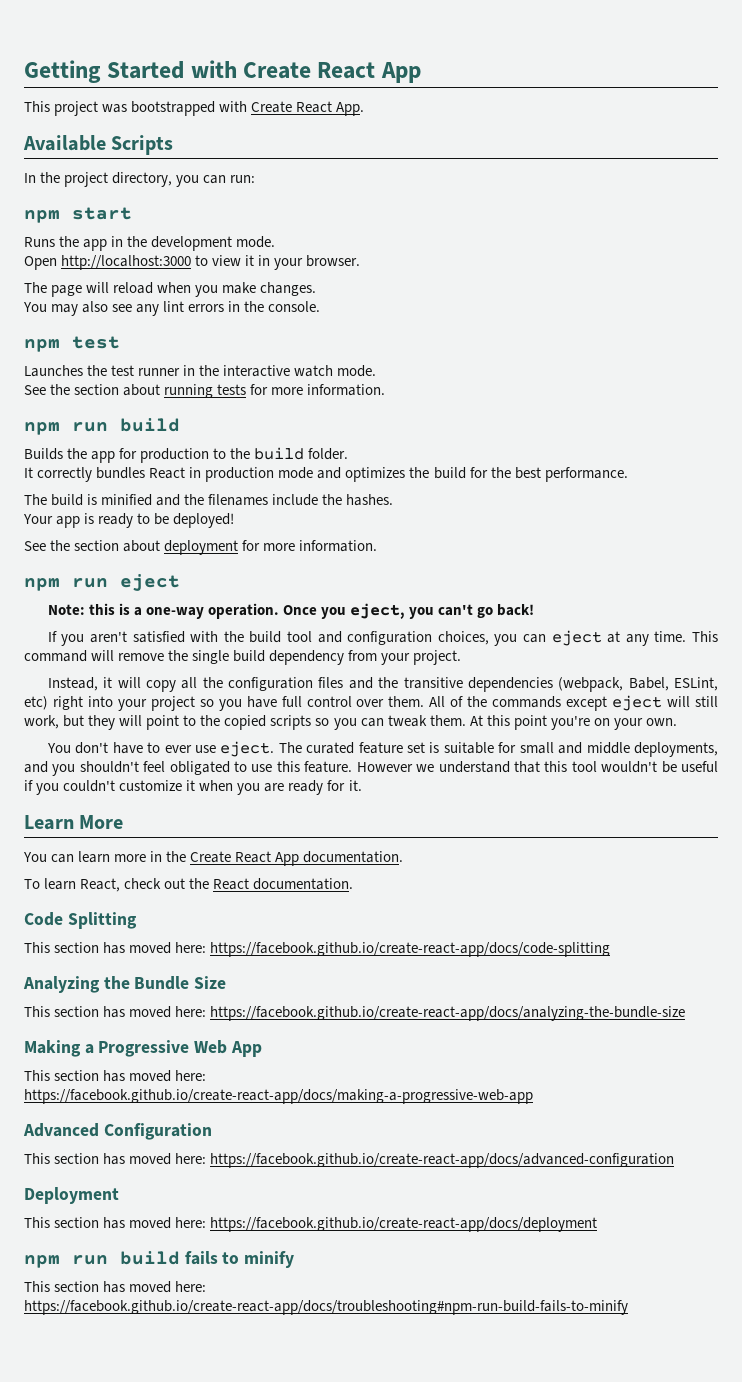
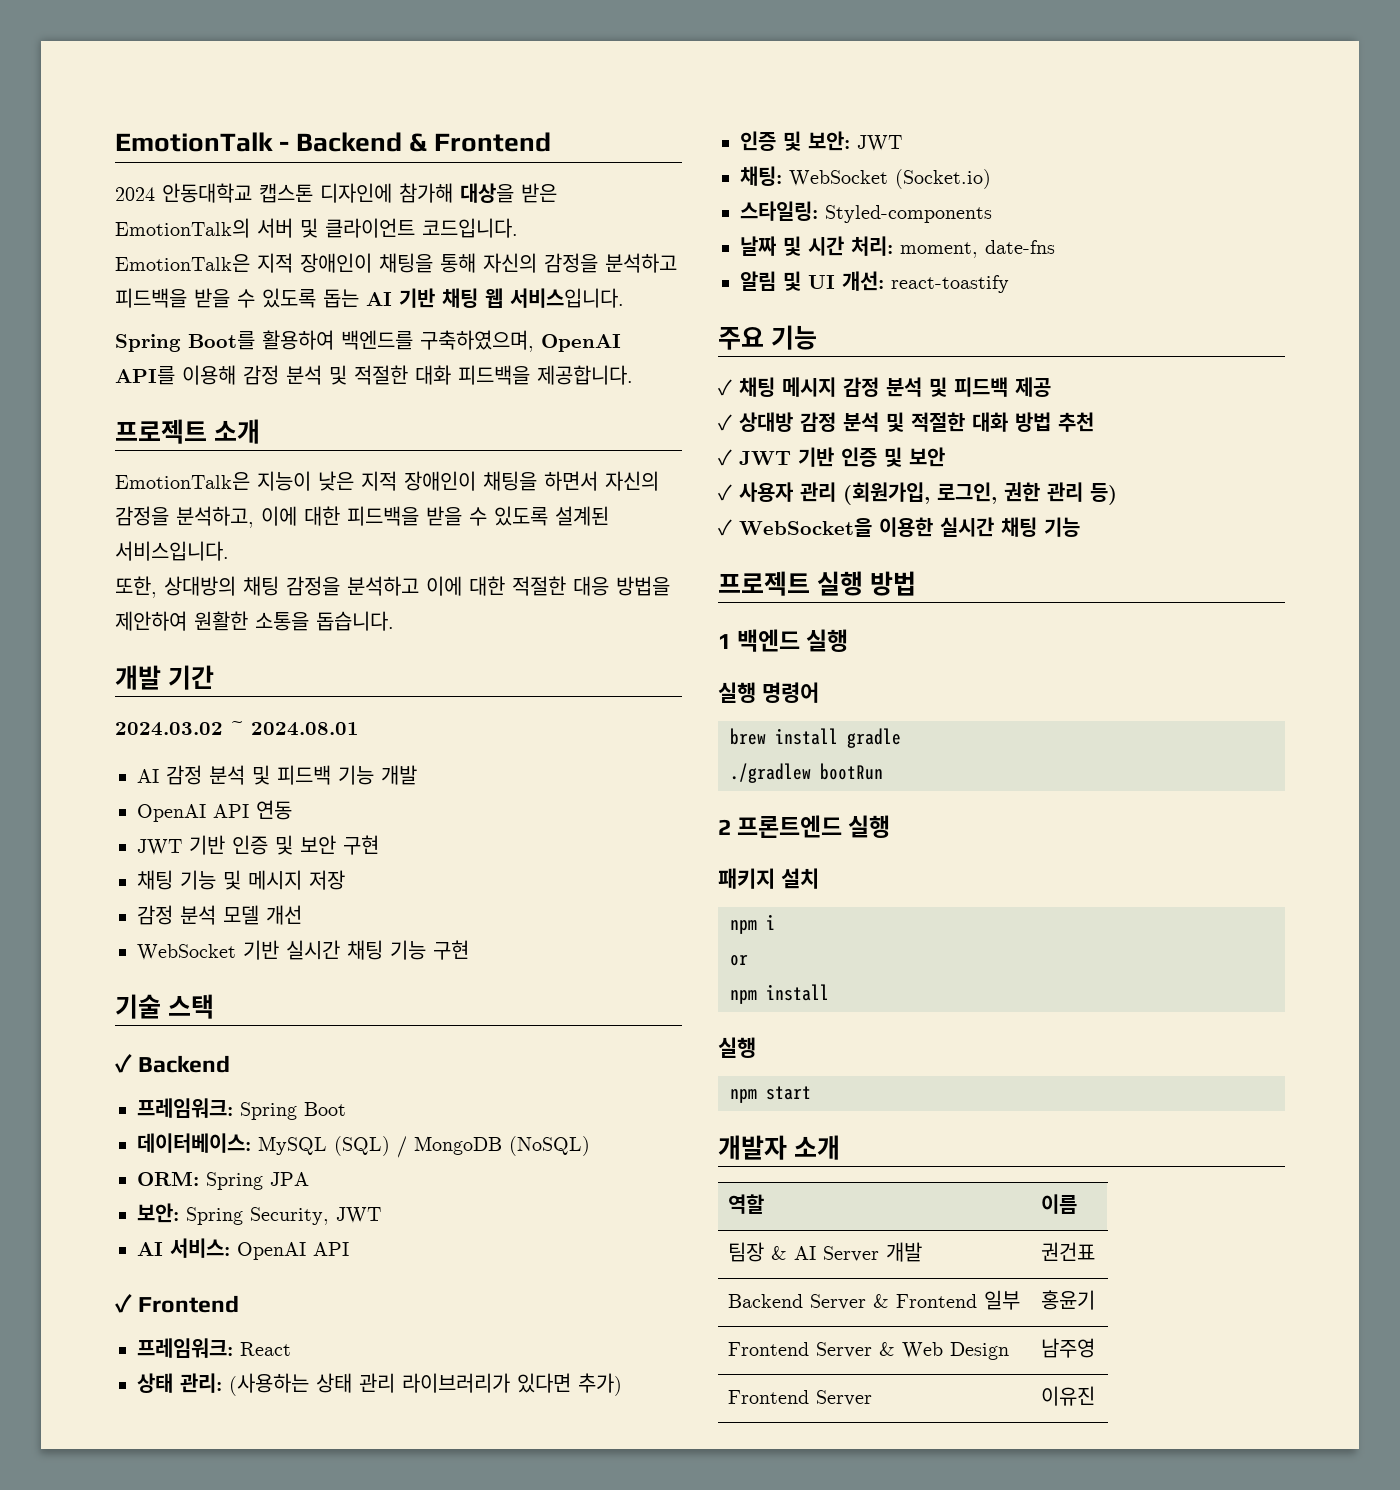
[24,60,421,83] [24,101,365,116] [23,135,174,155] [24,172,256,187] [24,207,132,223] [24,236,276,251] [24,255,361,270] [24,282,317,297] [23,301,321,316] [24,336,120,352] [24,365,377,377] [24,384,386,398] [24,418,180,435] [24,447,349,463] [24,467,628,482] [24,494,394,506] [23,513,235,528] [24,540,378,555] [24,574,180,591] [47,603,535,619] [47,630,719,646] [24,650,462,665] [47,677,718,692] [24,695,718,711] [24,715,677,730] [46,741,718,757] [24,761,718,776] [24,780,362,795] [24,815,124,830] [23,851,404,866] [24,878,354,892] [24,912,137,929] [24,942,611,957] [23,976,227,993] [24,1006,686,1021] [24,1040,262,1057] [24,1070,207,1082] [24,1089,533,1104] [23,1123,212,1140] [24,1153,675,1168] [24,1187,119,1204] [24,1217,598,1232] [24,1251,295,1268] [24,1281,207,1293] [24,1300,628,1315] Getting Started with Create React App // This project was bootstrapped with Create React App. // Available Scripts // In the project directory, you can run: // npm start // Runs the app in the development mode. // Open http://localhost:3000 to view it in your browser. // The page will reload when you make changes. // You may also see any lint errors in the console. // npm test // Launches the test runner in the interactive watch mode. // See the section about running tests for more information. // npm run build // Builds the app for production to the build folder. // It correctly bundles React in production mode and optimizes the build for the best performance. // The build is minified and the filenames include the hashes. // Your app is ready to be deployed! // See the section about deployment for more information. // npm run eject // Note: this is a one-way operation. Once you eject, you can't go back! // If you aren't satisfied with the build tool and configuration choices, you can eject at any time. This command will remove the single build dependency from your project. // Instead, it will copy all the configuration files and the transitive dependencies (webpack, Babel, ESLint, etc) right into your project so you have full control over them. All of the commands except eject will still work, but they will point to the copied scripts so you can tweak them. At this point you're on your own. // You don't have to ever use eject. The curated feature set is suitable for small and middle deployments, and you shouldn't feel obligated to use this feature. However we understand that this tool wouldn't be useful if you couldn't customize it when you are ready for it. // Learn More // You can learn more in the Create React App documentation. // To learn React, check out the React documentation. // Code Splitting // This section has moved here: https://facebook.github.io/create-react-app/docs/code-splitting // Analyzing the Bundle Size // This section has moved here: https://facebook.github.io/create-react-app/docs/analyzing-the-bundle-size // Making a Progressive Web App // This section has moved here: https://facebook.github.io/create-react-app/docs/making-a-progressive-web-app // Advanced Configuration // This section has moved here: https://facebook.github.io/create-react-app/docs/advanced-configuration // Deployment // This section has moved here: https://facebook.github.io/create-react-app/docs/deployment // npm run build fails to minify // This section has moved here: https://facebook.github.io/create-react-app/docs/troubleshooting#npm-run-build-fails-to-minify -> [115,132,551,152] [115,183,557,203] [115,218,518,238] [115,253,677,273] [115,288,624,308] [115,330,621,352] [115,365,633,385] [115,419,260,444] [115,471,659,491] [115,506,609,528] [115,541,229,561] [115,576,670,598] [115,611,394,631] [115,665,214,690] [115,721,359,736] [137,765,417,785] [137,800,292,822] [137,835,379,856] [137,870,345,890] [137,905,302,925] [137,940,469,961] [115,994,214,1019] [115,1054,231,1073] [137,1098,346,1120] [137,1133,590,1158] [137,1171,309,1190] [137,1203,381,1225] [137,1238,349,1260] [115,1294,240,1313] [137,1338,291,1358] [137,1373,622,1396] [740,131,902,152] [740,166,991,189] [740,201,992,223] [740,236,1055,258] [740,271,1009,293] [718,325,817,350] [718,377,1051,397] [718,412,1094,432] [718,447,945,467] [718,482,1117,505] [718,517,1080,537] [718,571,916,596] [718,629,849,652] [718,682,819,703] [730,728,901,748] [730,763,883,783] [718,815,891,838] [718,868,819,889] [730,914,775,934] [730,955,748,966] [730,984,829,1004] [718,1037,756,1058] [730,1086,811,1103] [718,1135,840,1160] [728,1194,765,1214] [1041,1194,1078,1214] [728,1242,923,1262] [1041,1242,1096,1261] [728,1290,1021,1310] [1041,1290,1096,1310] [728,1342,1010,1360] [1041,1338,1096,1358] [728,1390,873,1406] [1041,1386,1096,1406] EmotionTalk - Backend & Frontend // 2024 안동대학교 캡스톤 디자인에 참가해 대상을 받은 EmotionTalk의 서버 및 클라이언트 코드입니다. // EmotionTalk은 지적 장애인이 채팅을 통해 자신의 감정을 분석하고 피드백을 받을 수 있도록 돕는 AI 기반 채팅 웹 서비스입니다. // Spring Boot를 활용하여 백엔드를 구축하였으며, OpenAI API를 이용해 감정 분석 및 적절한 대화 피드백을 제공합니다. // 프로젝트 소개 // EmotionTalk은 지능이 낮은 지적 장애인이 채팅을 하면서 자신의 감정을 분석하고, 이에 대한 피드백을 받을 수 있도록 설계된 서비스입니다. // 또한, 상대방의 채팅 감정을 분석하고 이에 대한 적절한 대응 방법을 제안하여 원활한 소통을 돕습니다. // 개발 기간 // 2024.03.02 ~ 2024.08.01 // AI 감정 분석 및 피드백 기능 개발 // OpenAI API 연동 // JWT 기반 인증 및 보안 구현 // 채팅 기능 및 메시지 저장 // 감정 분석 모델 개선 // WebSocket 기반 실시간 채팅 기능 구현 // 기술 스택 // ✓ Backend // 프레임워크: Spring Boot // 데이터베이스: MySQL (SQL) / MongoDB (NoSQL) // ORM: Spring JPA // 보안: Spring Security, JWT // AI 서비스: OpenAI API // ✓ Frontend // 프레임워크: React // 상태 관리: (사용하는 상태 관리 라이브러리가 있다면 추가) // 인증 및 보안: JWT // 채팅: WebSocket (Socket.io) // 스타일링: Styled-components // 날짜 및 시간 처리: moment, date-fns // 알림 및 UI 개선: react-toastify // 주요 기능 // ✓ 채팅 메시지 감정 분석 및 피드백 제공 // ✓ 상대방 감정 분석 및 적절한 대화 방법 추천 // ✓ JWT 기반 인증 및 보안 // ✓ 사용자 관리 (회원가입, 로그인, 권한 관리 등) // ✓ WebSocket을 이용한 실시간 채팅 기능 // 프로젝트 실행 방법 // 1 백엔드 실행 // 실행 명령어 // brew install gradle // ./gradlew bootRun // 2 프론트엔드 실행 // 패키지 설치 // npm i // or // npm install // 실행 // npm start // 개발자 소개 // 역할 | 이름 // 팀장 & AI Server 개발 | 권건표 // Backend Server & Frontend 일부 | 홍윤기 // Frontend Server & Web Design | 남주영 // Frontend Server | 이유진

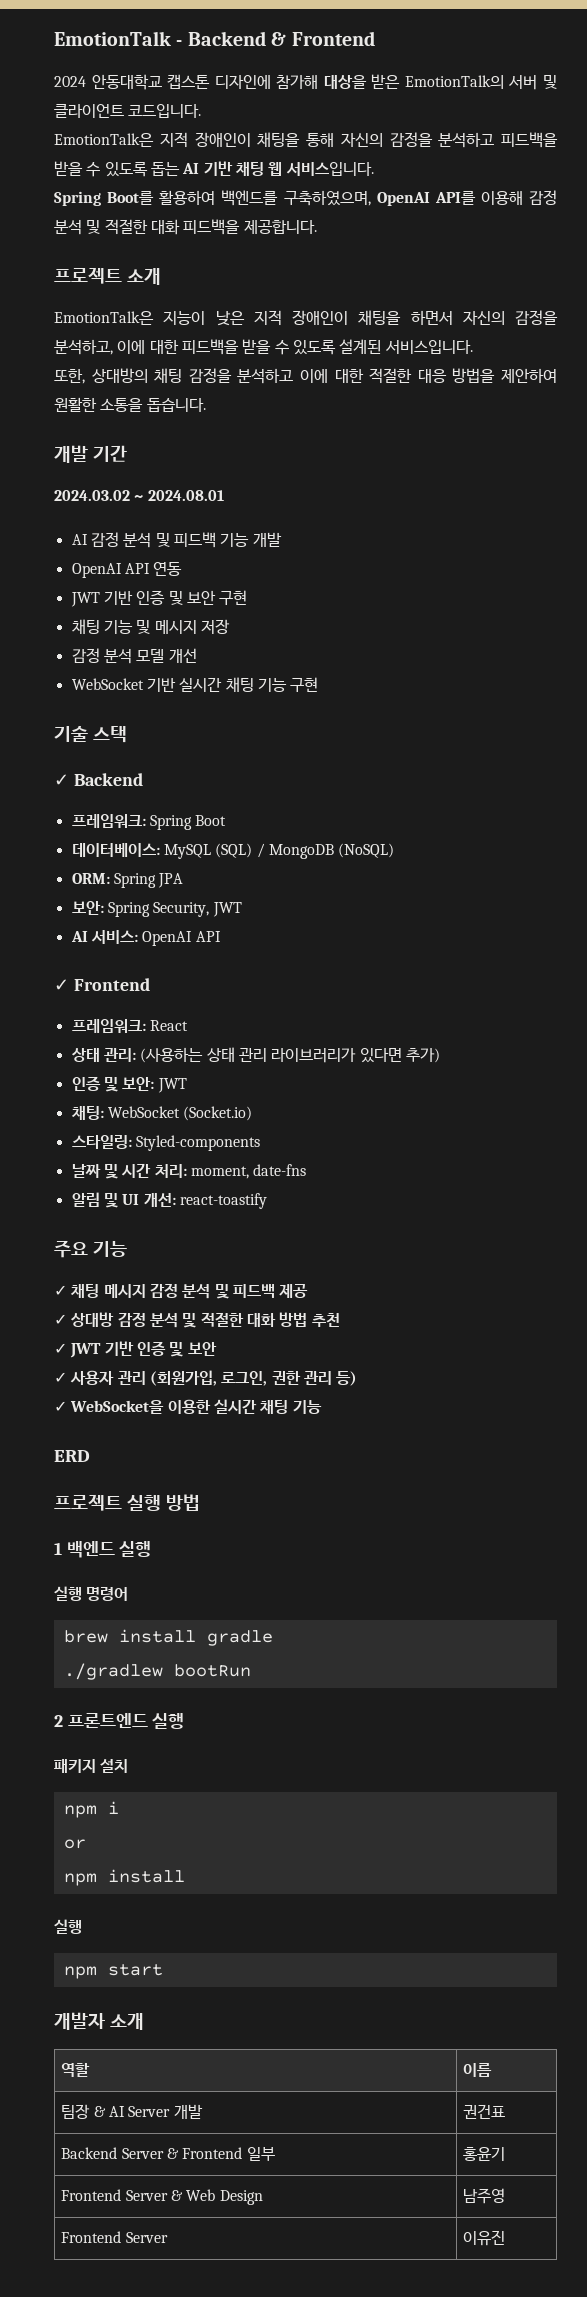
(1080, 527) none -> [54,1450,90,1462] // ERD

